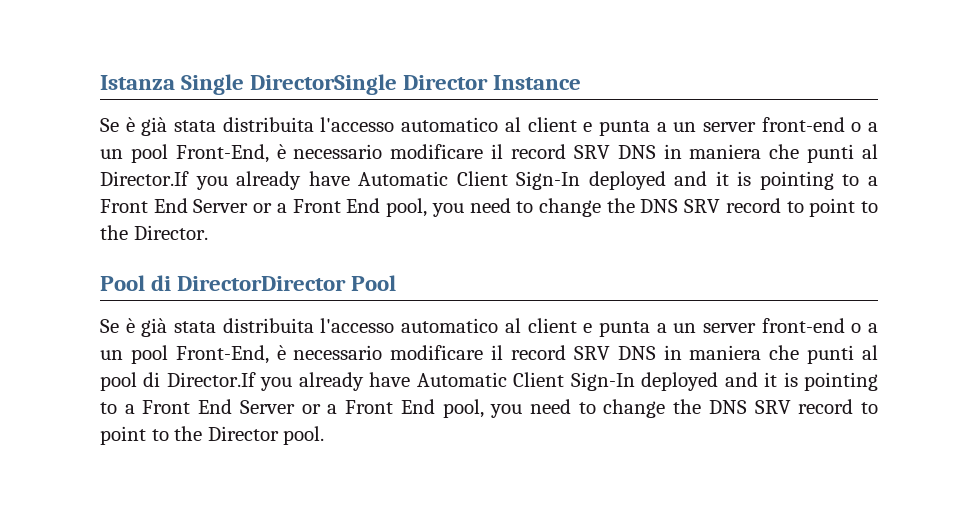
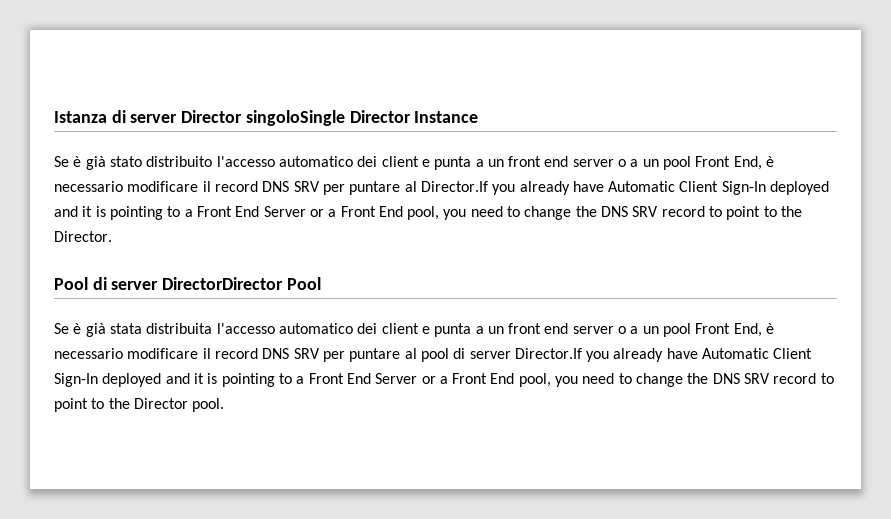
[181,74,398,95] Single DirectorSingle -> [111,110,345,126] di server Director singoloSingle
[174,117,878,136] [100,144,855,163] stata distribuita l'accesso automatico al client e punta a un server front-end o a un pool Front-End, è necessario modificare il record SRV DNS in maniera che punti -> [109,156,775,170] [54,181,401,195] stato distribuito l'accesso automatico dei client e punta a un front end server o a un pool Front End, è necessario modificare il record DNS SRV per puntare
(172, 283) none -> [111,281,159,290] server
[504,318,878,337] [100,345,855,364] al client e punta a un server front-end o a un pool Front-End, è necessario modificare il record SRV DNS in maniera che punti -> [357,323,775,337] [54,348,401,362] dei client e punta a un front end server o a un pool Front End, è necessario modificare il record DNS SRV per puntare
(161, 379) none -> [469,351,511,359] server

